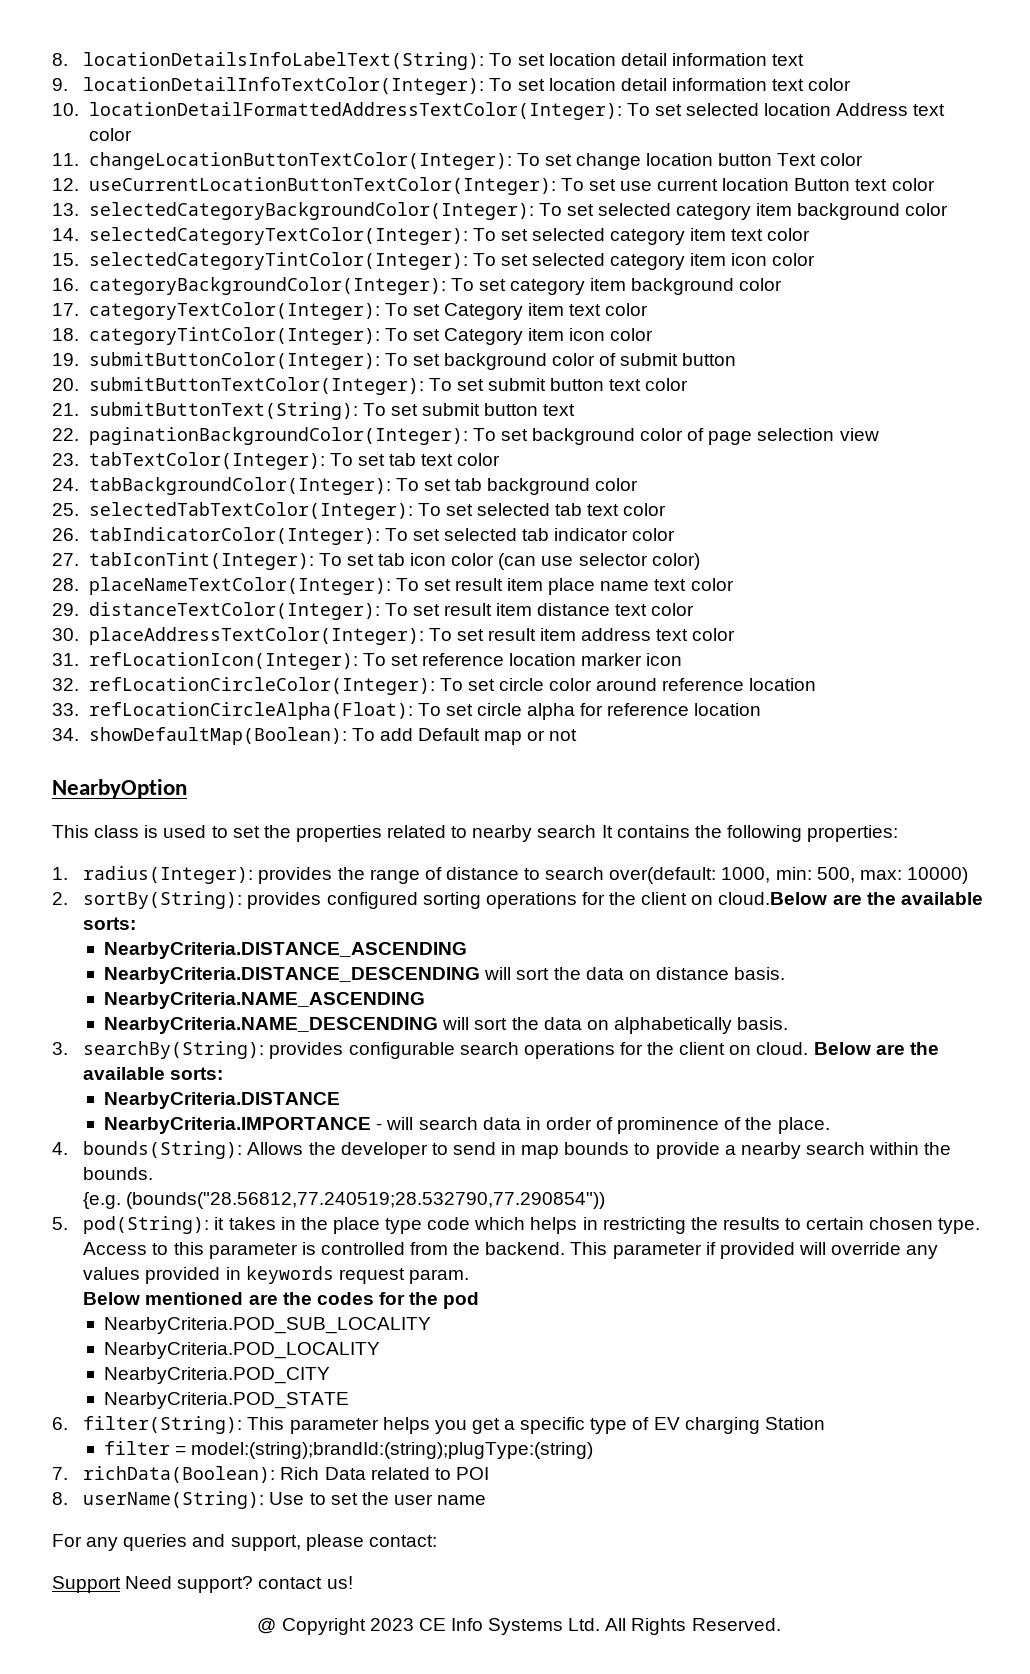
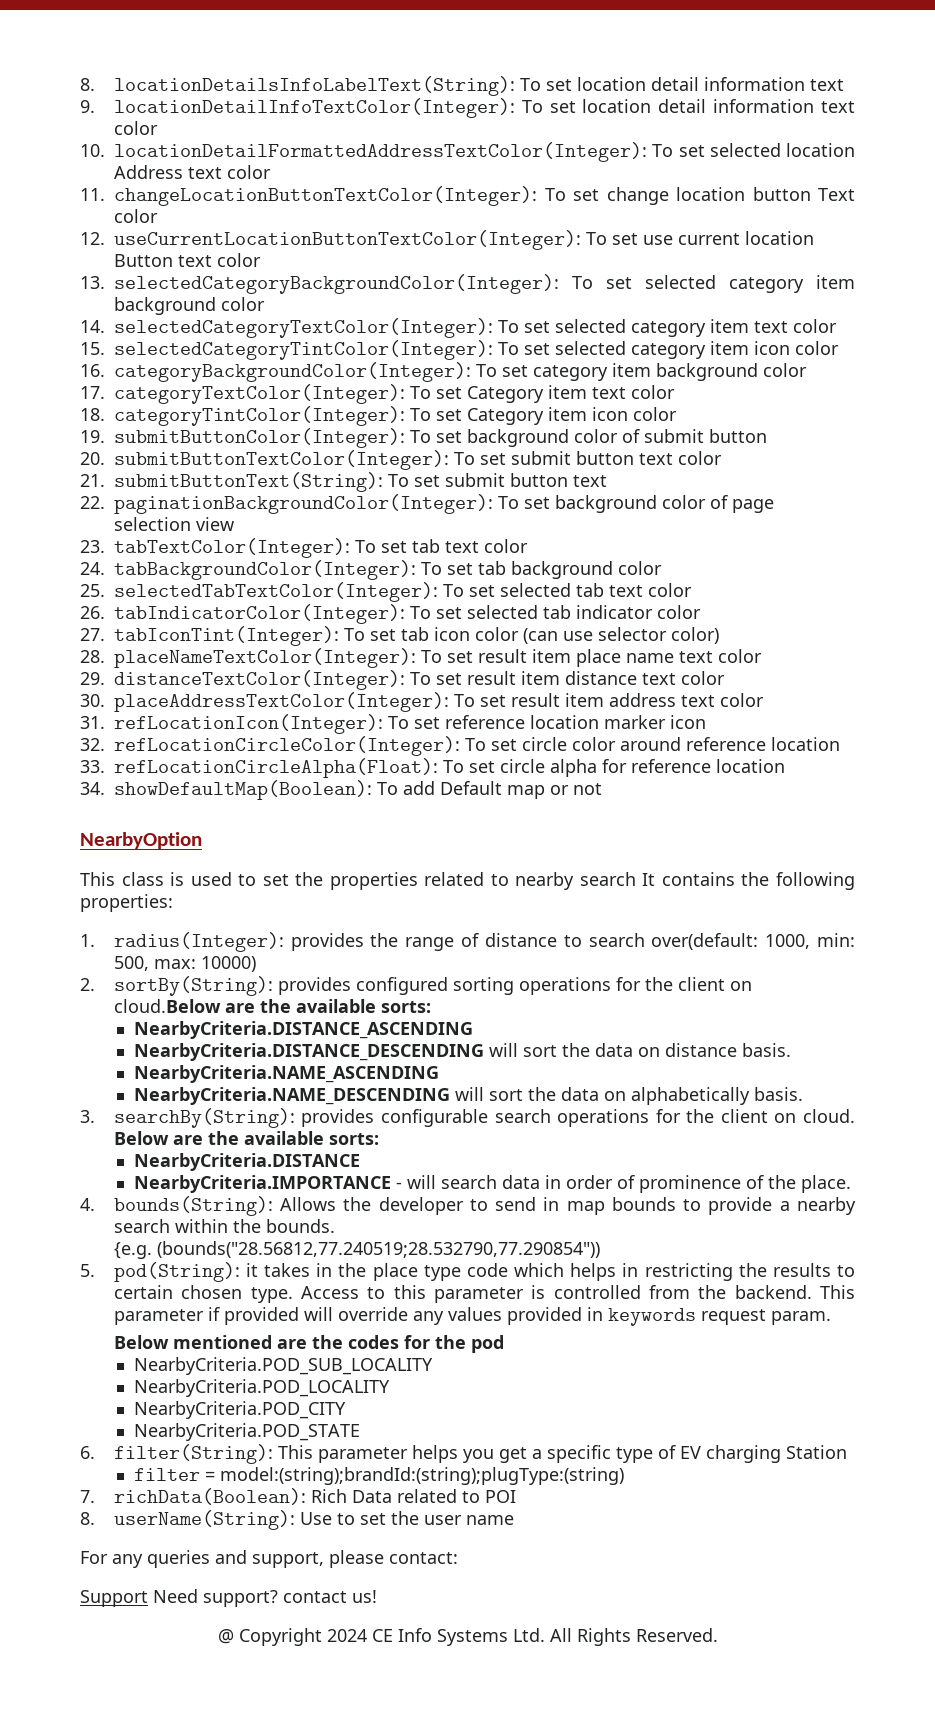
[369,1618,414,1631] 2023 -> [326,1629,367,1642] 2024

